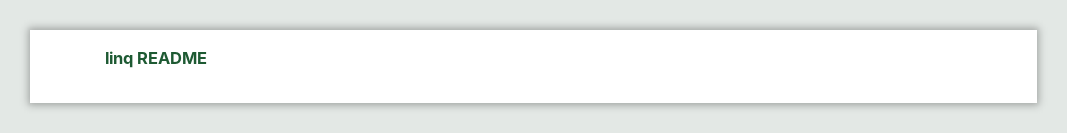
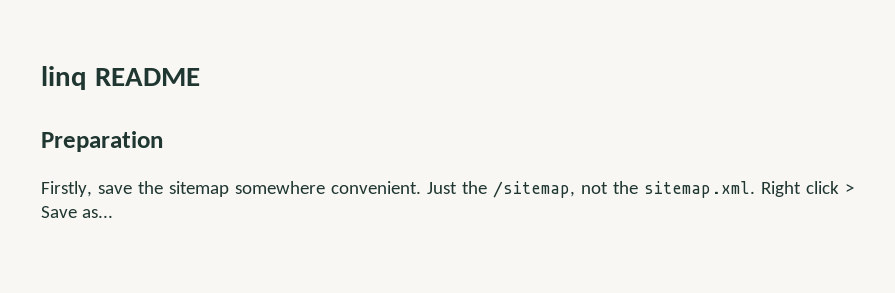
(208, 58) none -> [41,131,163,152] [41,181,854,198] [41,206,113,218] // Preparation // Firstly, save the sitemap somewhere convenient. Just the /sitemap, not the sitemap.xml. Right click > Save as...

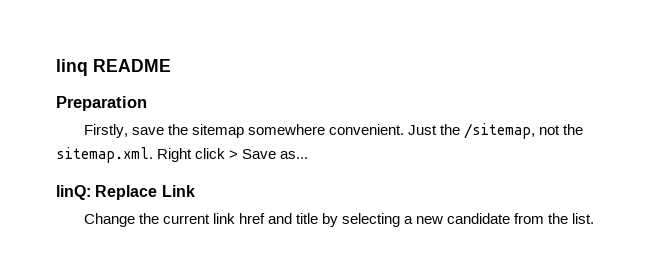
(113, 213) none -> [56,185,195,200] [83,213,595,227] // linQ: Replace Link // Change the current link href and title by selecting a new candidate from the list.

